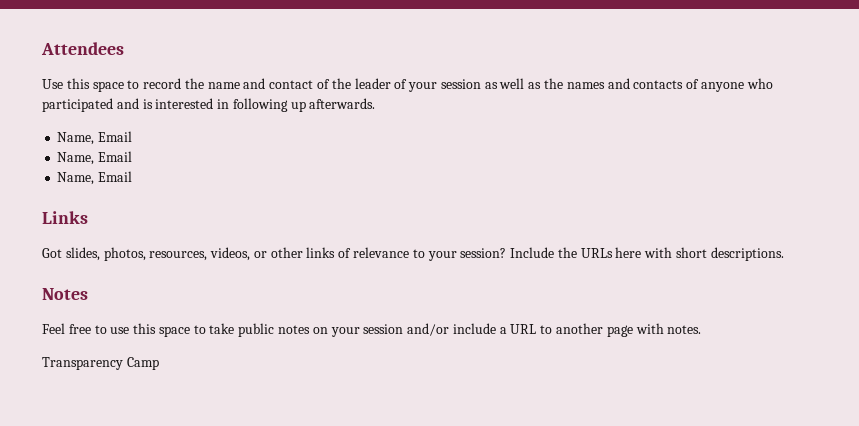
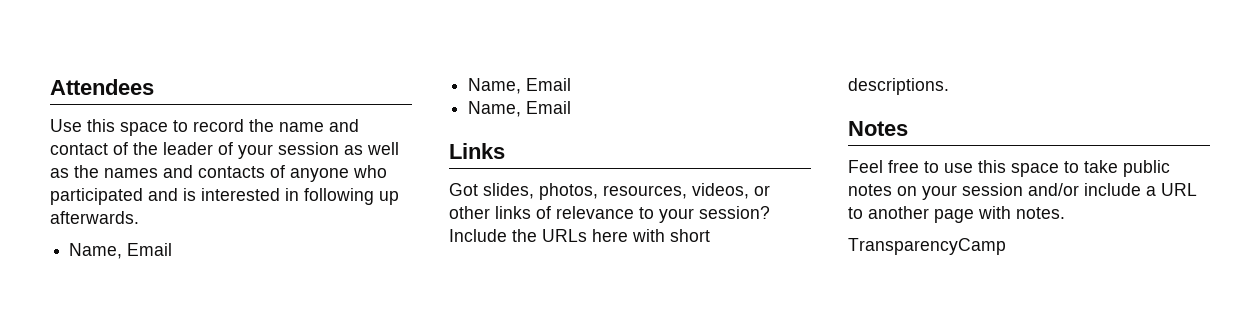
[42,357,159,370] Transparency Camp -> [848,238,1006,255] TransparencyCamp

